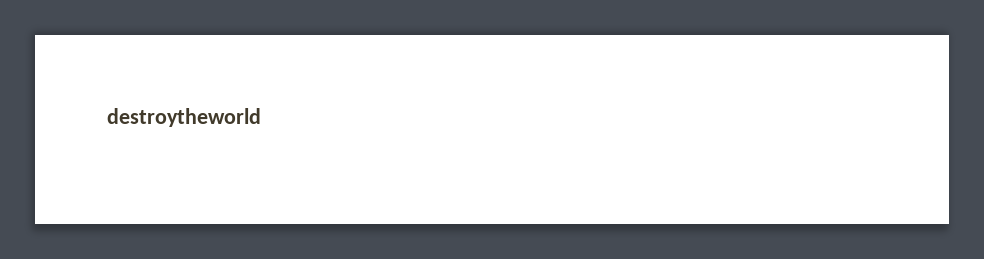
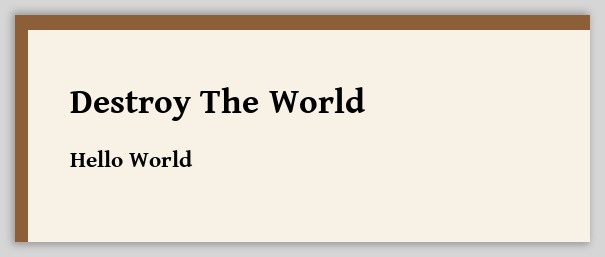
[107,108,261,127] destroytheworld -> [70,87,366,121] [70,150,194,167] Destroy The World // Hello World

